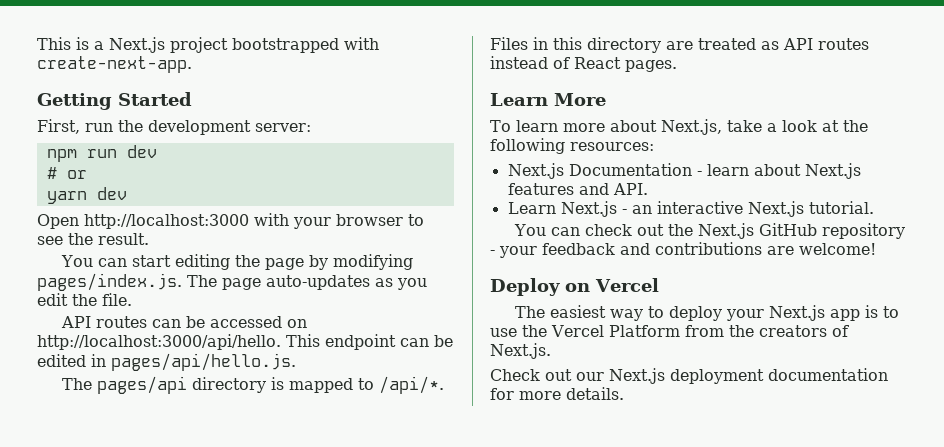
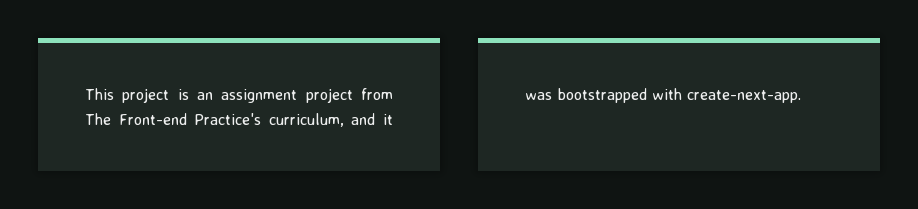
[37,37,379,53] [37,56,192,73] [37,92,192,110] [37,119,311,135] [46,145,157,162] [46,167,87,179] [46,187,127,204] [37,213,424,229] [37,233,149,245] [60,254,413,270] [37,273,427,291] [37,293,132,306] [60,316,307,328] [37,334,453,350] [37,353,296,371] [61,376,444,394] [490,37,869,53] [490,56,677,72] [490,93,606,106] [490,119,868,135] [490,138,654,154] [507,163,861,179] [507,183,648,195] [507,201,874,217] [513,223,905,239] [490,242,876,258] [490,278,659,296] [514,305,899,321] [490,325,849,337] [490,343,551,359] [490,368,888,384] [490,387,624,400] This is a Next.js project bootstrapped with create-next-app. // Getting Started // First, run the development server: // npm run dev // # or // yarn dev // Open http://localhost:3000 with your browser to see the result. // You can start editing the page by modifying pages/index.js. The page auto-updates as you edit the file. // API routes can be accessed on http://localhost:3000/api/hello. This endpoint can be edited in pages/api/hello.js. // The pages/api directory is mapped to /api/*. Files in this directory are treated as API routes instead of React pages. // Learn More // To learn more about Next.js, take a look at the following resources: // Next.js Documentation - learn about Next.js features and API. // Learn Next.js - an interactive Next.js tutorial. // You can check out the Next.js GitHub repository - your feedback and contributions are welcome! // Deploy on Vercel // The easiest way to deploy your Next.js app is to use the Vercel Platform from the creators of Next.js. // Check out our Next.js deployment documentation for more details. -> [85,88,393,103] [85,113,393,127] [525,88,801,103] This project is an assignment project from The Front-end Practice's curriculum, and it was bootstrapped with create-next-app.

